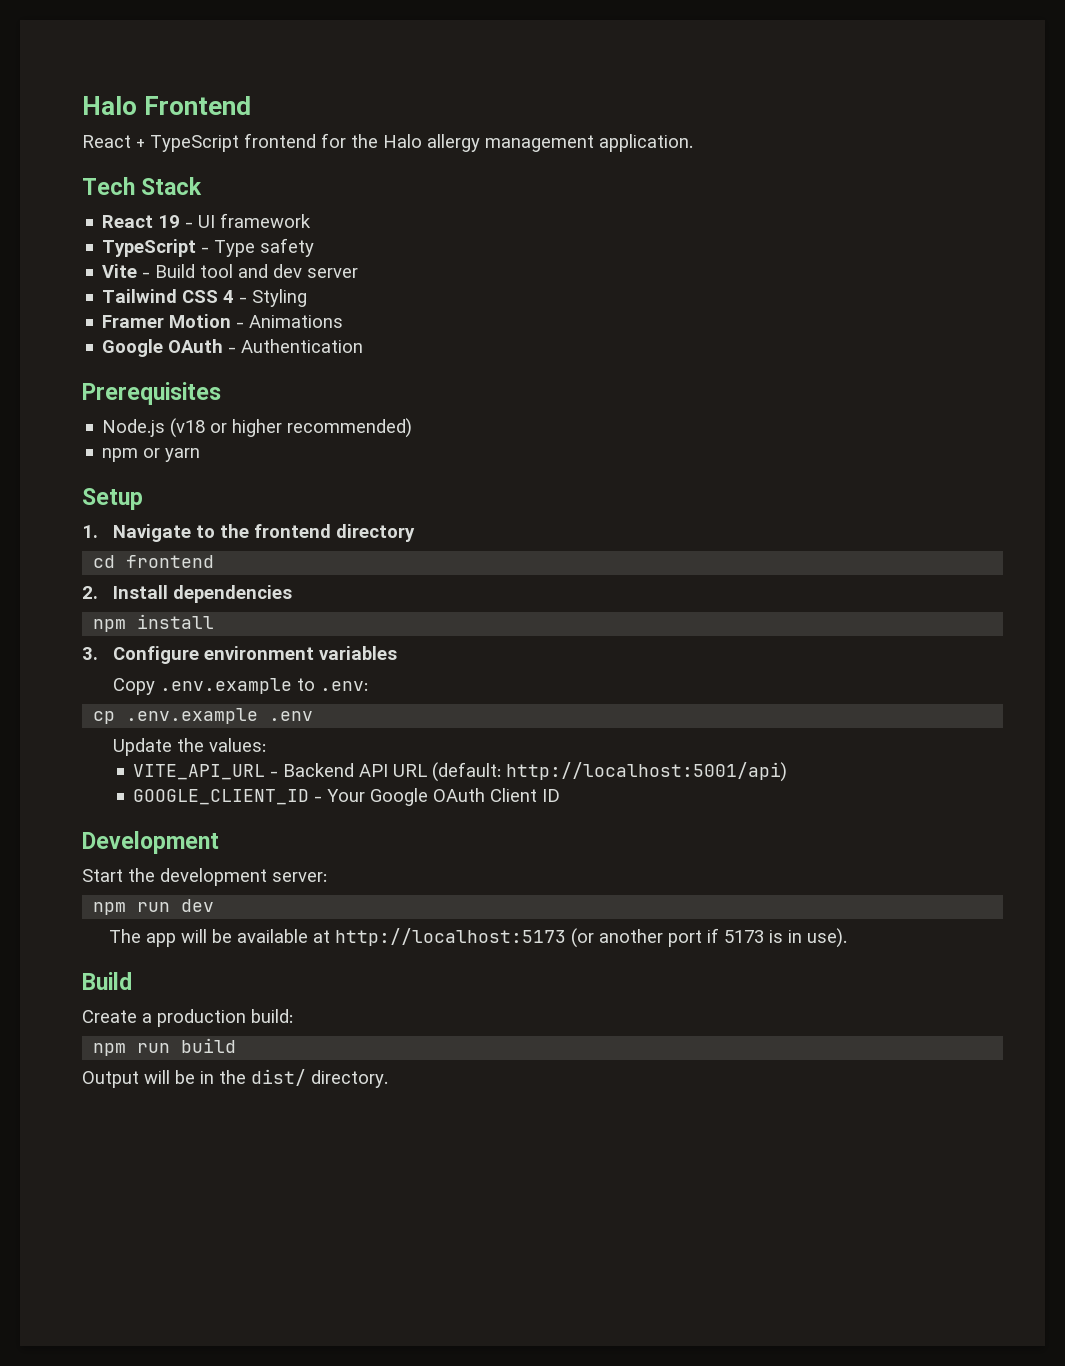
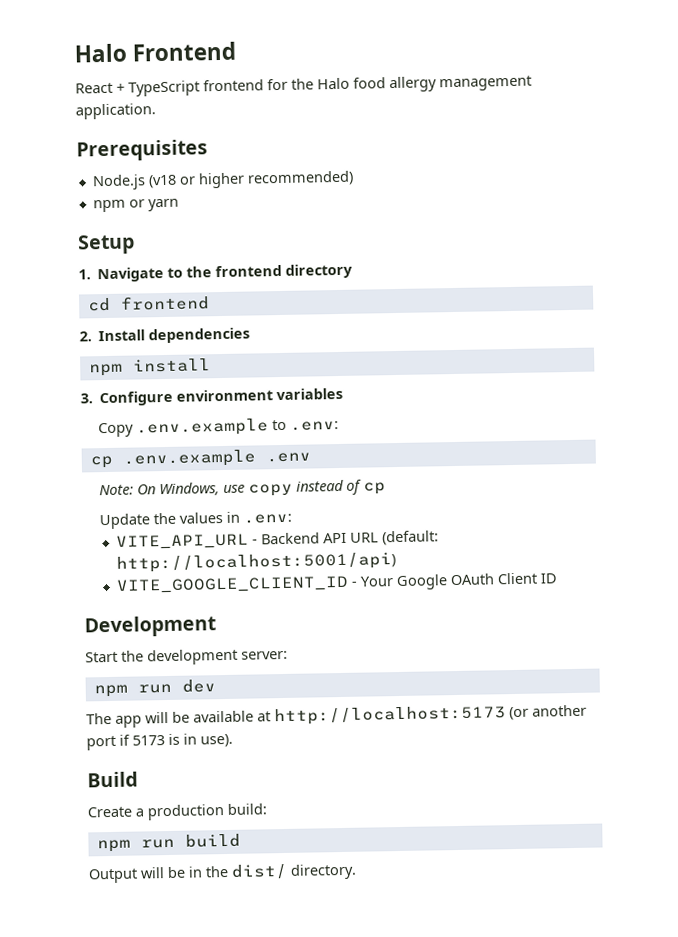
(422, 141) none -> [353,77,386,89] food
[82,177,203,195] [102,213,312,228] [102,238,315,257] [102,264,359,278] [102,289,308,307] [102,314,344,328] [102,339,364,357] // Tech Stack // React 19 - UI framework // TypeScript - Type safety // Vite - Build tool and dev server // Tailwind CSS 4 - Styling // Framer Motion - Animations // Google OAuth - Authentication -> (156, 111) none
(314, 716) none -> [99,479,387,497] // Note: On Windows, use copy instead of cp
[208,738,266,752] values: -> [179,511,293,524] values in .env:
[133,789,310,805] GOOGLE_CLIENT_ID -> [116,575,350,594] VITE_GOOGLE_CLIENT_ID

